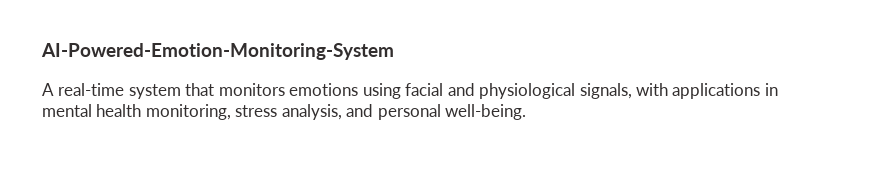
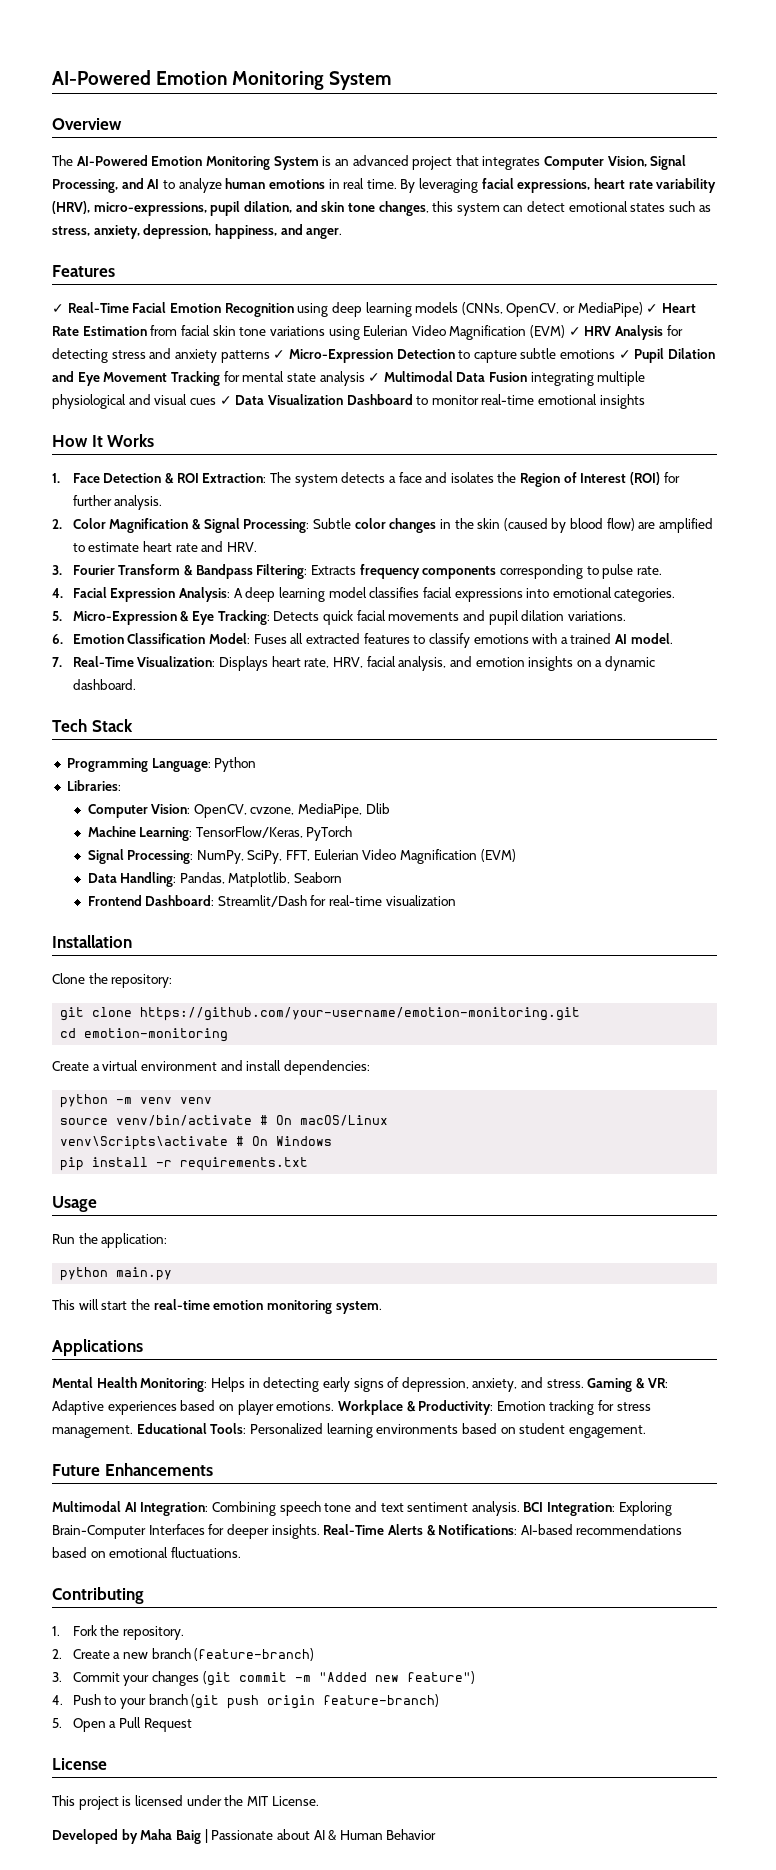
[41,43,394,60] [42,83,778,99] [42,104,527,120] AI-Powered-Emotion-Monitoring-System // A real-time system that monitors emotions using facial and physiological signals, with applications in mental health monitoring, stress analysis, and personal well-being. -> [52,70,392,90] [52,118,122,130] [52,155,687,170] [52,178,717,193] [52,201,711,216] [52,224,343,239] [52,265,115,277] [52,302,697,317] [52,325,683,340] [52,348,716,363] [52,371,646,386] [52,394,645,409] [52,434,155,447] [52,472,680,487] [72,495,163,510] [52,518,714,533] [72,541,257,552] [52,564,662,579] [52,587,676,602] [52,610,626,625] [52,633,673,648] [52,656,656,671] [72,679,136,690] [52,719,133,732] [66,757,257,772] [66,780,121,791] [87,803,390,818] [87,826,353,841] [87,849,516,864] [87,872,343,887] [87,895,456,907] [52,935,132,948] [52,973,173,988] [60,1007,581,1021] [60,1028,229,1042] [52,1060,370,1075] [60,1094,213,1108] [60,1115,389,1126] [60,1136,333,1150] [60,1157,309,1171] [52,1196,97,1212] [52,1233,168,1248] [60,1267,173,1281] [52,1299,382,1314] [52,1339,143,1356] [52,1377,668,1392] [52,1400,651,1415] [52,1423,646,1438] [52,1463,213,1476] [52,1501,672,1516] [52,1524,683,1539] [52,1547,241,1558] [52,1587,144,1604] [52,1625,184,1640] [52,1648,315,1661] [52,1671,475,1686] [52,1694,440,1709] [52,1717,192,1732] [52,1758,107,1770] [52,1795,319,1810] [52,1829,437,1844] AI-Powered Emotion Monitoring System // Overview // The AI-Powered Emotion Monitoring System is an advanced project that integrates Computer Vision, Signal Processing, and AI to analyze human emotions in real time. By leveraging facial expressions, heart rate variability (HRV), micro-expressions, pupil dilation, and skin tone changes, this system can detect emotional states such as stress, anxiety, depression, happiness, and anger. // Features // ✓ Real-Time Facial Emotion Recognition using deep learning models (CNNs, OpenCV, or MediaPipe) ✓ Heart Rate Estimation from facial skin tone variations using Eulerian Video Magnification (EVM) ✓ HRV Analysis for detecting stress and anxiety patterns ✓ Micro-Expression Detection to capture subtle emotions ✓ Pupil Dilation and Eye Movement Tracking for mental state analysis ✓ Multimodal Data Fusion integrating multiple physiological and visual cues ✓ Data Visualization Dashboard to monitor real-time emotional insights // How It Works // 1. Face Detection & ROI Extraction: The system detects a face and isolates the Region of Interest (ROI) for further analysis. // 2. Color Magnification & Signal Processing: Subtle color changes in the skin (caused by blood flow) are amplified to estimate heart rate and HRV. // 3. Fourier Transform & Bandpass Filtering: Extracts frequency components corresponding to pulse rate. // 4. Facial Expression Analysis: A deep learning model classifies facial expressions into emotional categories. // 5. Micro-Expression & Eye Tracking: Detects quick facial movements and pupil dilation variations. // 6. Emotion Classification Model: Fuses all extracted features to classify emotions with a trained AI model. // 7. Real-Time Visualization: Displays heart rate, HRV, facial analysis, and emotion insights on a dynamic dashboard. // Tech Stack // Programming Language: Python // Libraries: // Computer Vision: OpenCV, cvzone, MediaPipe, Dlib // Machine Learning: TensorFlow/Keras, PyTorch // Signal Processing: NumPy, SciPy, FFT, Eulerian Video Magnification (EVM) // Data Handling: Pandas, Matplotlib, Seaborn // Frontend Dashboard: Streamlit/Dash for real-time visualization // Installation // Clone the repository: // git clone https://github.com/your-username/emotion-monitoring.git // cd emotion-monitoring // Create a virtual environment and install dependencies: // python -m venv venv // source venv/bin/activate # On macOS/Linux // venv\Scripts\activate # On Windows // pip install -r requirements.txt // Usage // Run the application: // python main.py // This will start the real-time emotion monitoring system. // Applications // Mental Health Monitoring: Helps in detecting early signs of depression, anxiety, and stress. Gaming & VR: Adaptive experiences based on player emotions. Workplace & Productivity: Emotion tracking for stress management. Educational Tools: Personalized learning environments based on student engagement. // Future Enhancements // Multimodal AI Integration: Combining speech tone and text sentiment analysis. BCI Integration: Exploring Brain-Computer Interfaces for deeper insights. Real-Time Alerts & Notifications: AI-based recommendations based on emotional fluctuations. // Contributing // 1. Fork the repository. // 2. Create a new branch (feature-branch) // 3. Commit your changes (git commit -m "Added new feature") // 4. Push to your branch (git push origin feature-branch) // 5. Open a Pull Request // License // This project is licensed under the MIT License. // Developed by Maha Baig | Passionate about AI & Human Behavior

